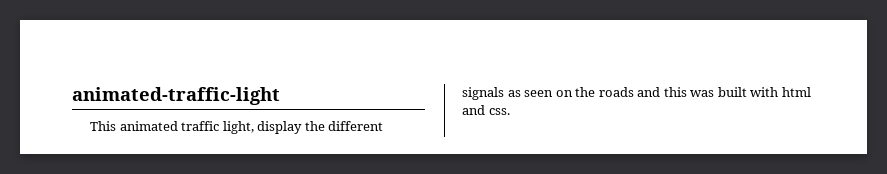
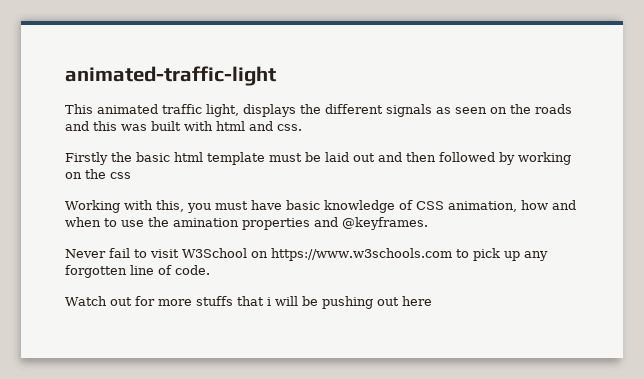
[257,121,303,134] display -> [243,104,296,117] displays
(510, 111) none -> [65,152,571,165] [65,169,131,179] [65,200,576,213] [65,217,428,230] [65,248,548,261] [65,265,210,278] [65,296,432,309] // Firstly the basic html template must be laid out and then followed by working on the css // Working with this, you must have basic knowledge of CSS animation, how and when to use the amination properties and @keyframes. // Never fail to visit W3School on https://www.w3schools.com to pick up any forgotten line of code. // Watch out for more stuffs that i will be pushing out here

